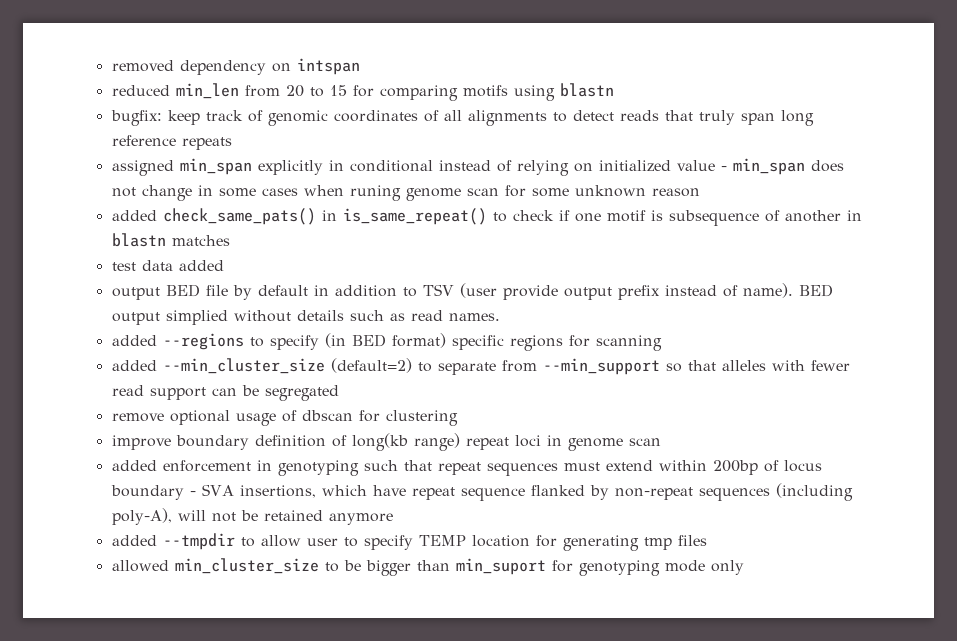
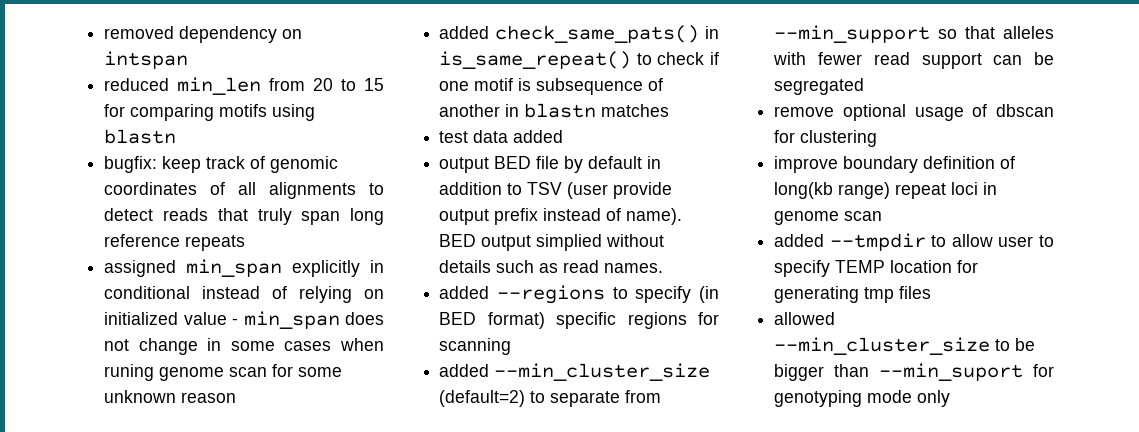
[111,460,822,476] [110,483,853,501] [111,508,393,525] // added enforcement in genotyping such that repeat sequences must extend within 200bp of locus boundary - SVA insertions, which have repeat sequence flanked by non-repeat sequences (including poly-A), will not be retained anymore -> (883, 216) none
[174,558,319,574] min_cluster_size -> [774,337,991,355] --min_cluster_size
[455,558,546,575] min_suport -> [879,363,1024,381] --min_suport

